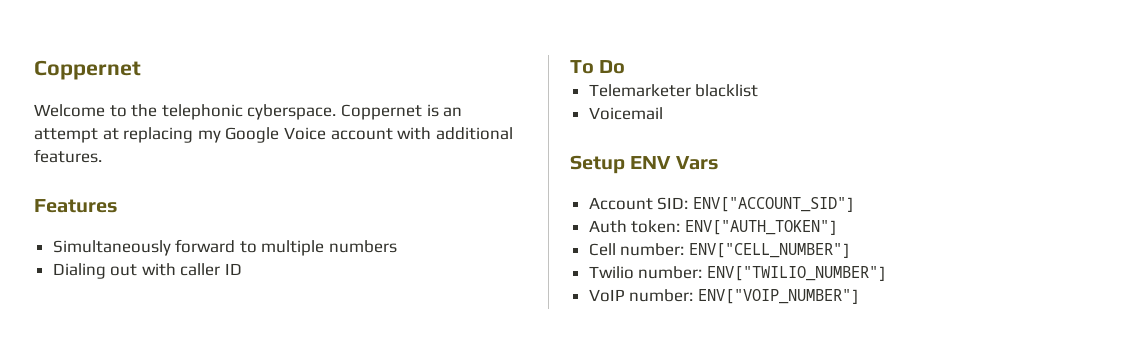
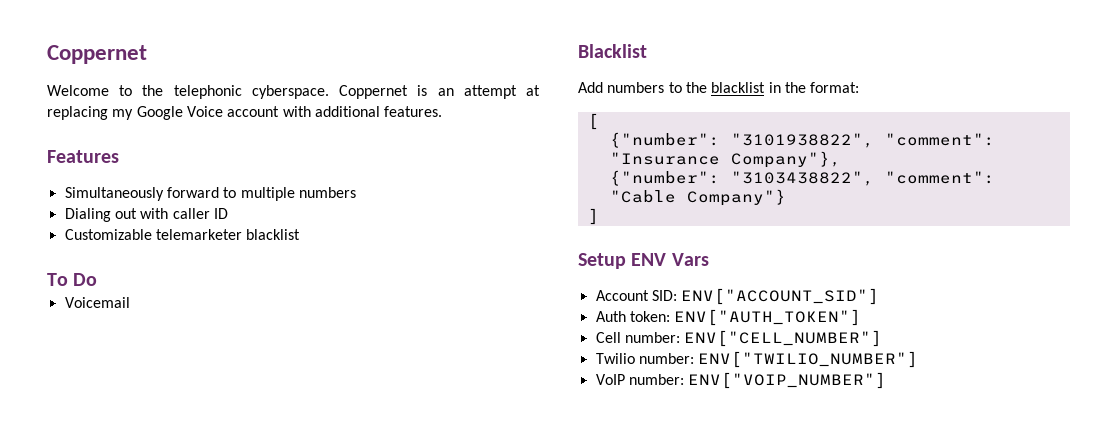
(243, 269) none -> [64,229,301,240] // Customizable telemarketer blacklist
[588,84,759,97] [588,107,663,120] Telemarketer blacklist // Voicemail -> [64,297,130,308] [578,44,647,58] [578,82,860,93] [587,113,599,130] [609,132,995,148] [609,151,841,168] [609,170,995,186] [609,189,786,206] [587,208,599,225] Voicemail // Blacklist // Add numbers to the blacklist in the format: // [ // {"number": "3101938822", "comment": "Insurance Company"}, // {"number": "3103438822", "comment": "Cable Company"} // ]

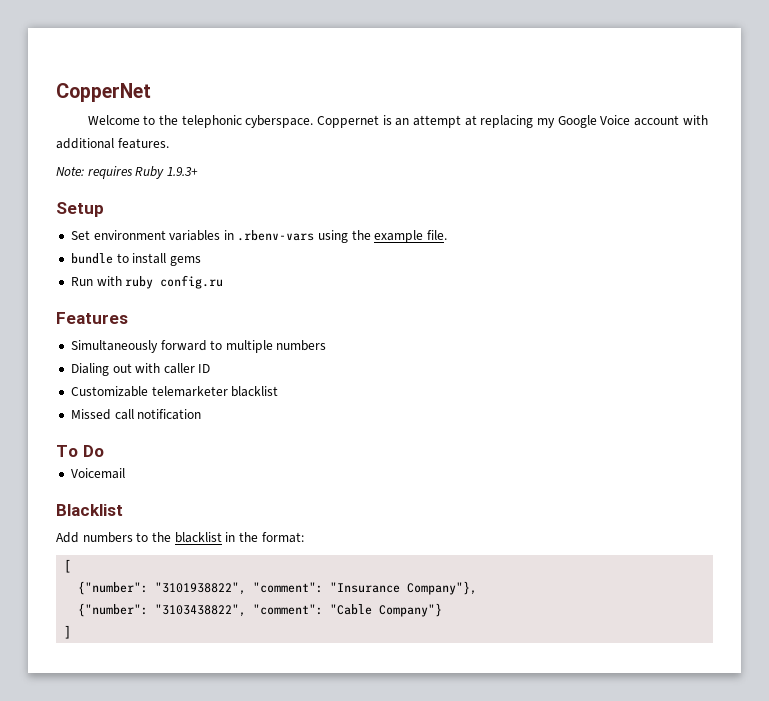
[47,45,147,64] Coppernet -> [56,83,151,102] CopperNet
(443, 111) none -> [56,166,198,179] [56,202,104,217] [70,230,448,243] [70,253,201,266] [70,275,224,289] // Note: requires Ruby 1.9.3+ // Setup // Set environment variables in .rbenv-vars using the example file. // bundle to install gems // Run with ruby config.ru
(301, 234) none -> [70,409,202,420] // Missed call notification
[578,253,709,269] [595,288,880,305] [595,309,862,326] [595,330,883,347] [595,351,919,368] [595,372,887,389] // Setup ENV Vars // Account SID: ENV["ACCOUNT_SID"] // Auth token: ENV["AUTH_TOKEN"] // Cell number: ENV["CELL_NUMBER"] // Twilio number: ENV["TWILIO_NUMBER"] // VoIP number: ENV["VOIP_NUMBER"] -> (72, 632) none

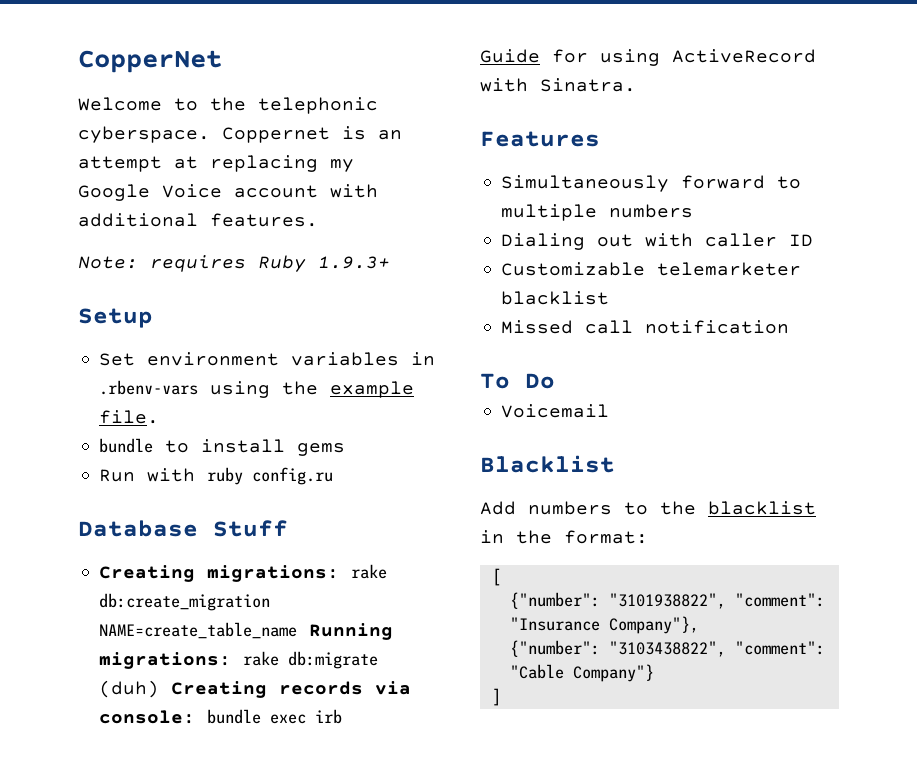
(224, 282) none -> [78,520,288,537] [99,564,388,582] [99,593,271,611] [99,622,394,640] [99,651,379,669] [99,680,412,698] [99,709,343,724] [480,49,816,66] [480,78,636,92] // Database Stuff // Creating migrations: rake db:create_migration NAME=create_table_name Running migrations: rake db:migrate (duh) Creating records via console: bundle exec irb // Guide for using ActiveRecord with Sinatra.

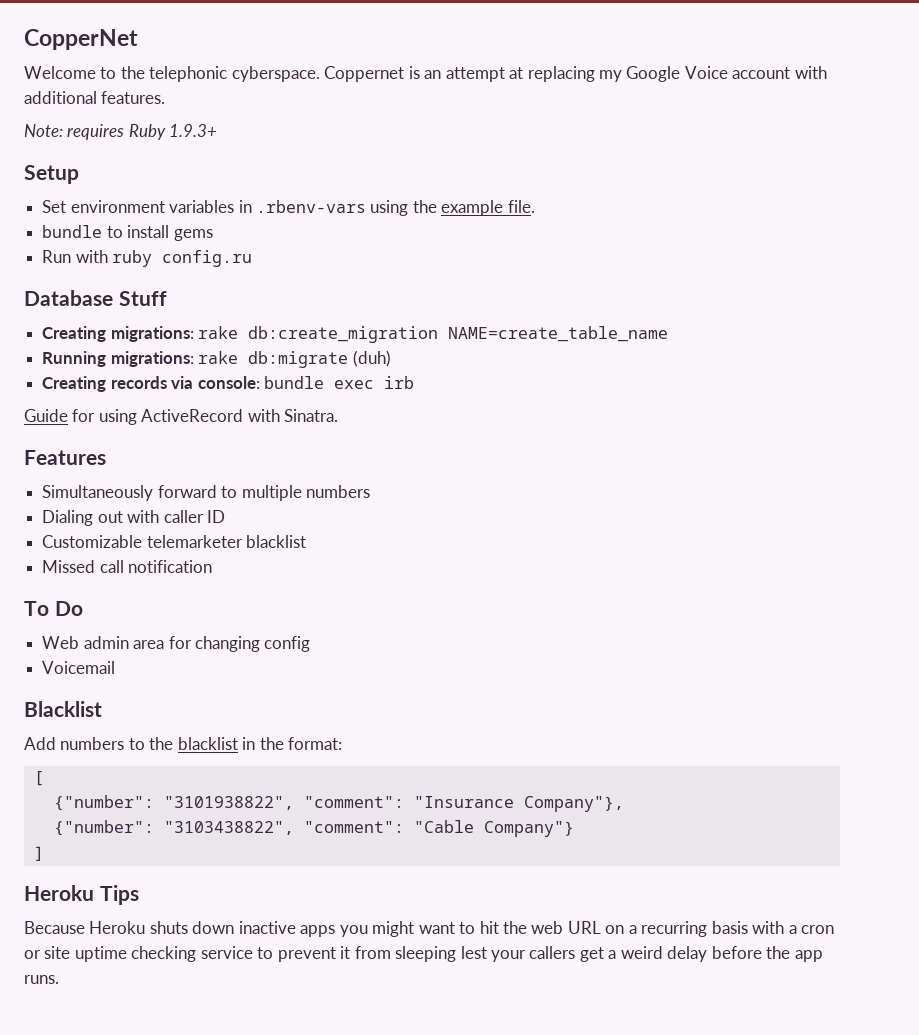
(298, 630) none -> (669, 334) //
(160, 689) none -> (391, 358) //
(555, 381) none -> [42,636,311,652] // Web admin area for changing config
(501, 697) none -> [24,885,139,905] [24,921,835,937] [24,946,823,962] [24,975,59,984] // Heroku Tips // Because Heroku shuts down inactive apps you might want to hit the web URL on a recurring basis with a cron or site uptime checking service to prevent it from sleeping lest your callers get a weird delay before the app runs.

